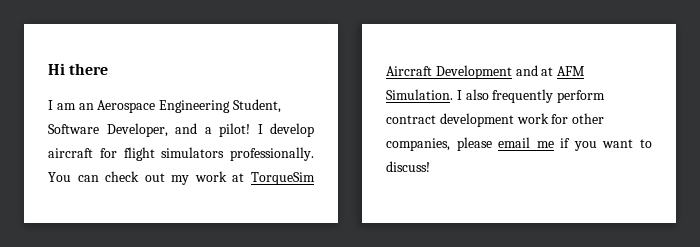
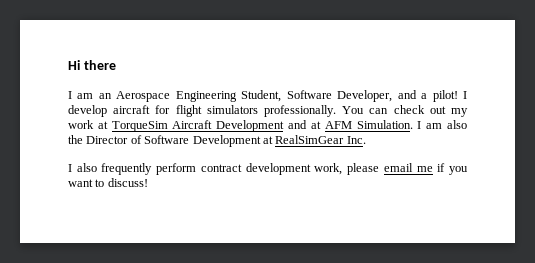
(462, 95) none -> [426,120,467,129] [68,135,366,147] [68,164,72,172] am also the Director of Software Development at RealSimGear Inc. // I
[516,113,605,124] [386,138,450,151] work for other companies, -> [314,163,343,175] work,

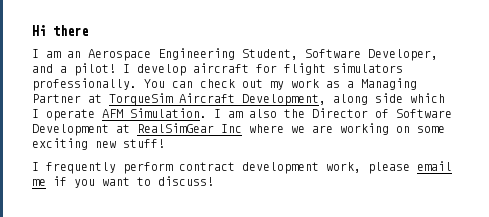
[97,120,321,132] at TorqueSim Aircraft Development and at -> [326,78,417,90] [32,93,445,106] [32,109,95,121] as a Managing Partner at TorqueSim Aircraft Development, along side which I operate
[346,136,366,144] [68,163,97,172] Inc. // I also -> [221,123,445,135] [32,138,165,150] [32,162,39,171] Inc where we are working on some exciting new stuff! // I

